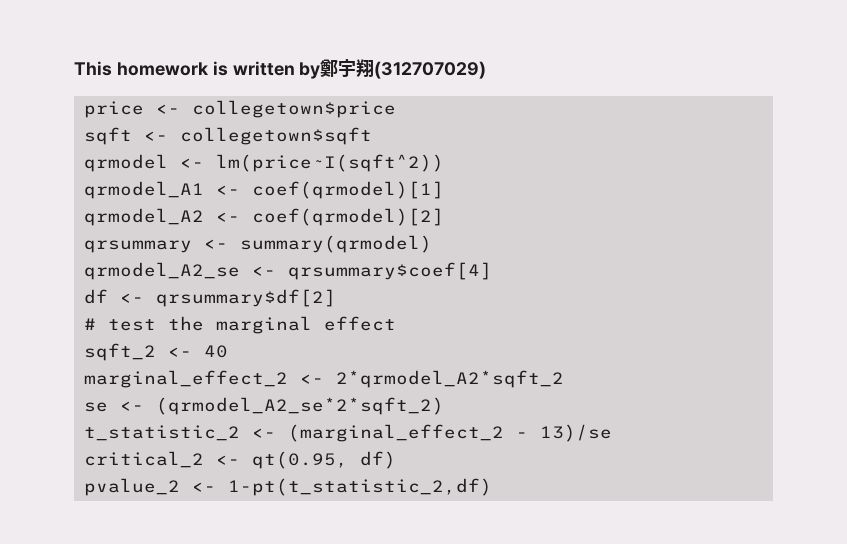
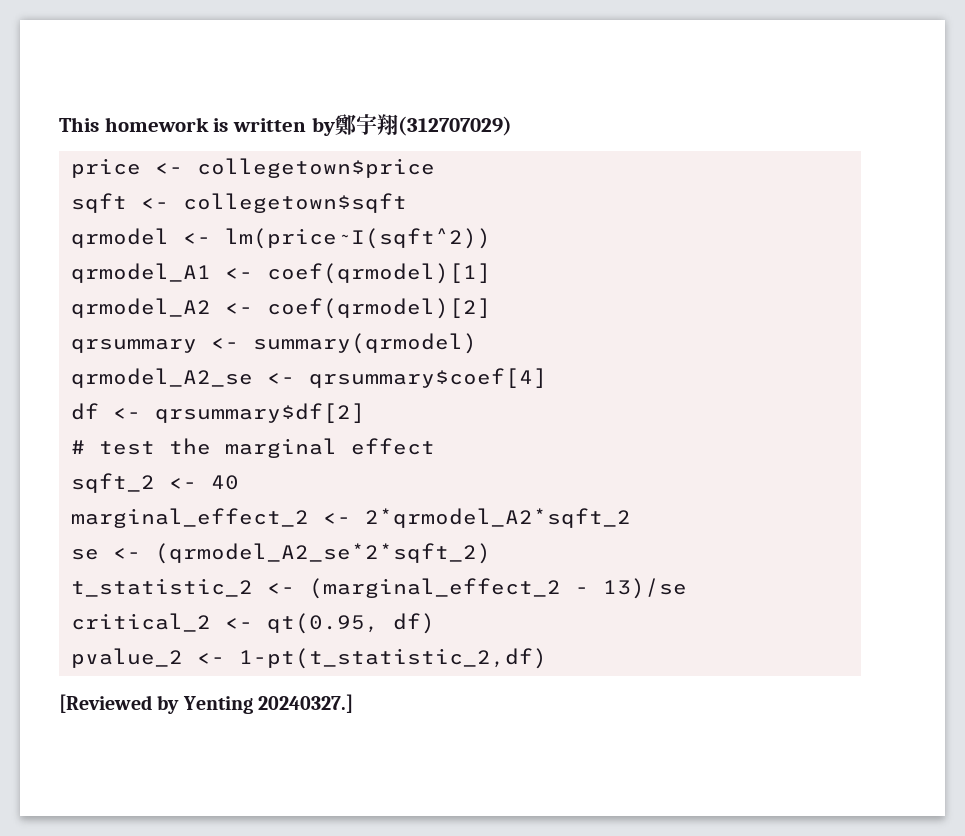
(492, 487) none -> [59,694,354,714] // [Reviewed by Yenting 20240327.]

